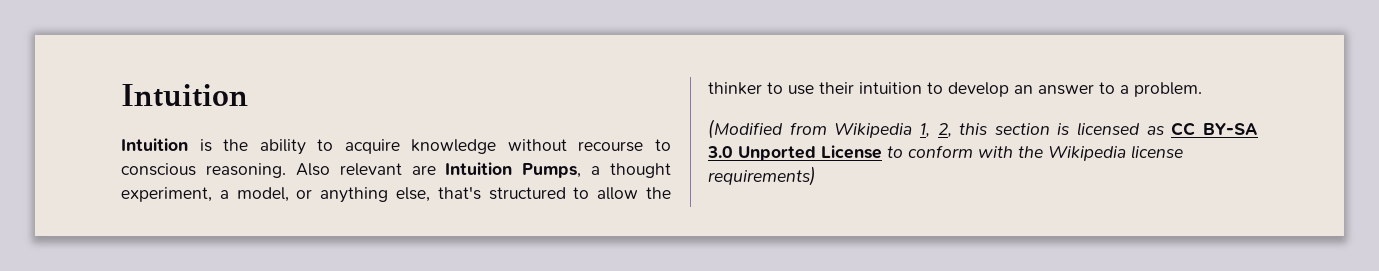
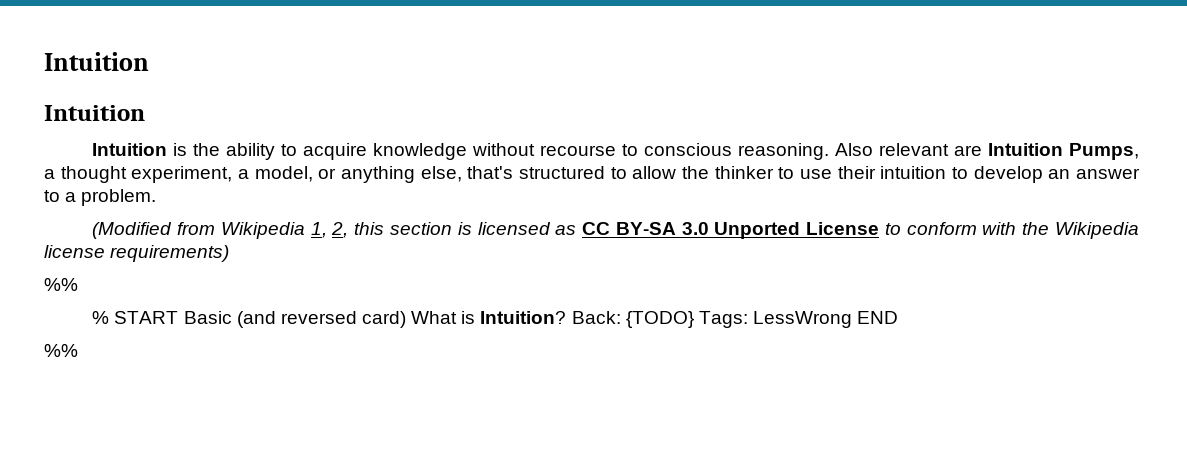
[121,84,248,107] [121,138,188,151] Intuition // Intuition -> [44,52,149,71] [44,105,145,121] [92,143,168,156] Intuition // Intuition // Intuition
(816, 176) none -> [44,278,78,291] [92,311,899,328] [44,344,78,357] // %% // % START Basic (and reversed card) What is Intuition? Back: {TODO} Tags: LessWrong END // %%

